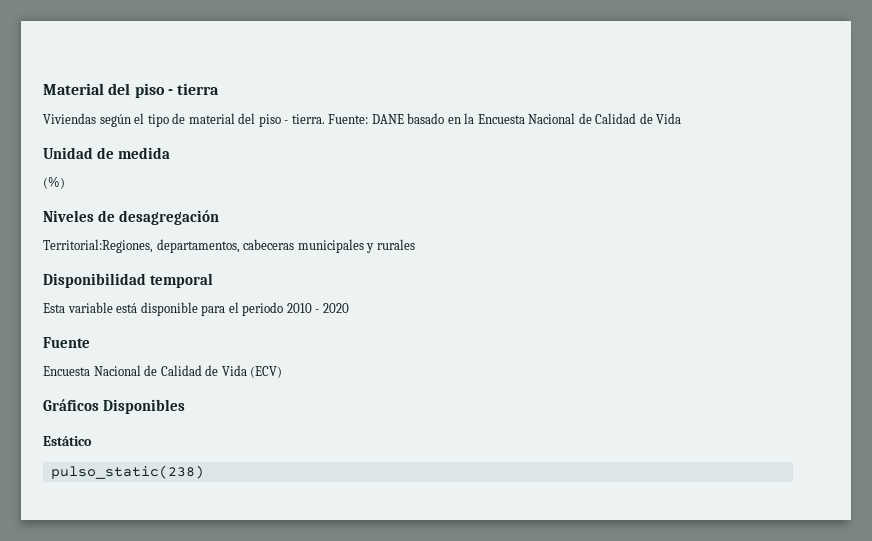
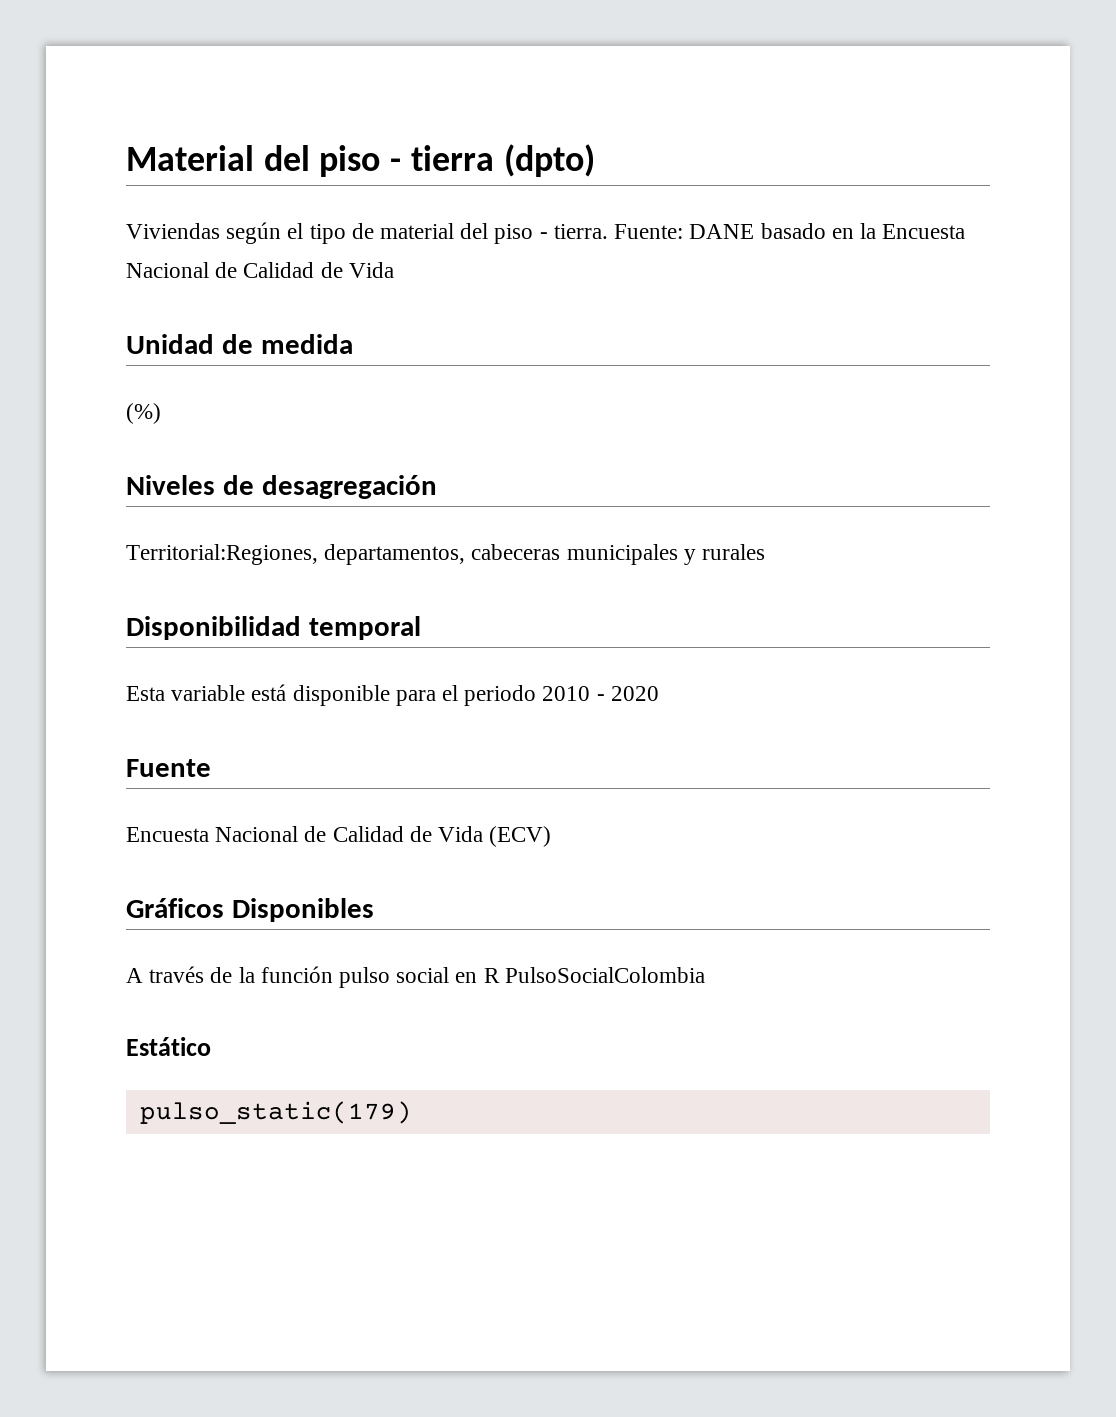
(220, 89) none -> [503,144,595,177] (dpto)
(185, 406) none -> [126,966,705,988] // A través de la función pulso social en R PulsoSocialColombia
[50,465,204,479] pulso_static(238) -> [139,1101,412,1124] pulso_static(179)

